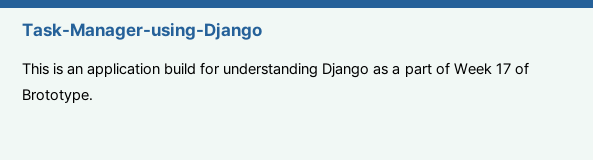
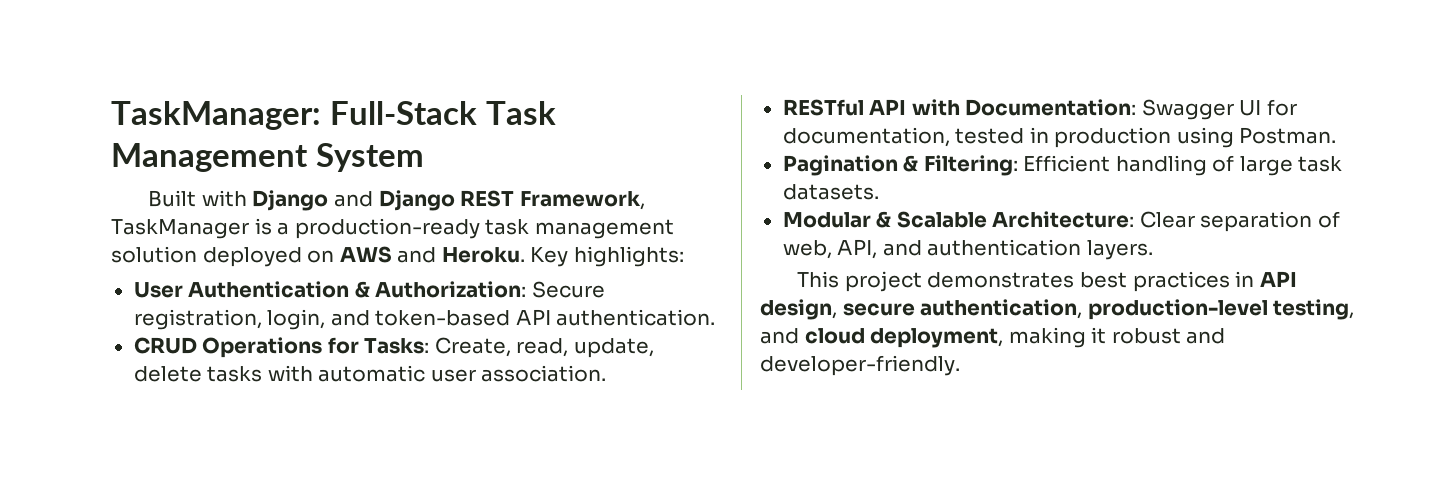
[22,22,262,40] [22,62,529,78] [22,89,93,103] Task-Manager-using-Django // This is an application build for understanding Django as a part of Week 17 of Brototype. -> [111,101,556,130] [111,143,424,172] [148,190,645,211] [111,218,674,239] [111,246,684,267] [133,281,605,298] [133,309,716,330] [133,337,654,358] [133,365,607,382] [782,99,1297,120] [782,127,1337,148] [782,155,1343,176] [782,184,879,200] [782,211,1340,232] [782,239,1153,260] [797,271,1297,292] [760,299,1355,320] [760,327,1226,348] [760,355,960,376] TaskManager: Full-Stack Task Management System // Built with Django and Django REST Framework, TaskManager is a production-ready task management solution deployed on AWS and Heroku. Key highlights: // User Authentication & Authorization: Secure registration, login, and token-based API authentication. // CRUD Operations for Tasks: Create, read, update, delete tasks with automatic user association. // RESTful API with Documentation: Swagger UI for documentation, tested in production using Postman. // Pagination & Filtering: Efficient handling of large task datasets. // Modular & Scalable Architecture: Clear separation of web, API, and authentication layers. // This project demonstrates best practices in API design, secure authentication, production-level testing, and cloud deployment, making it robust and developer-friendly.

